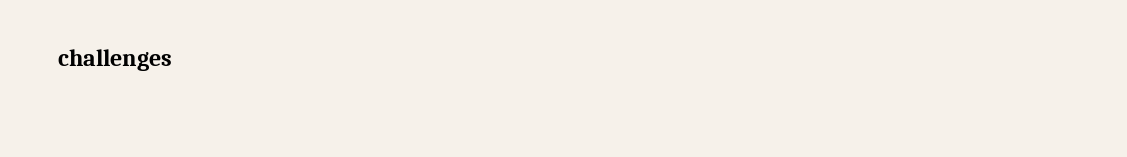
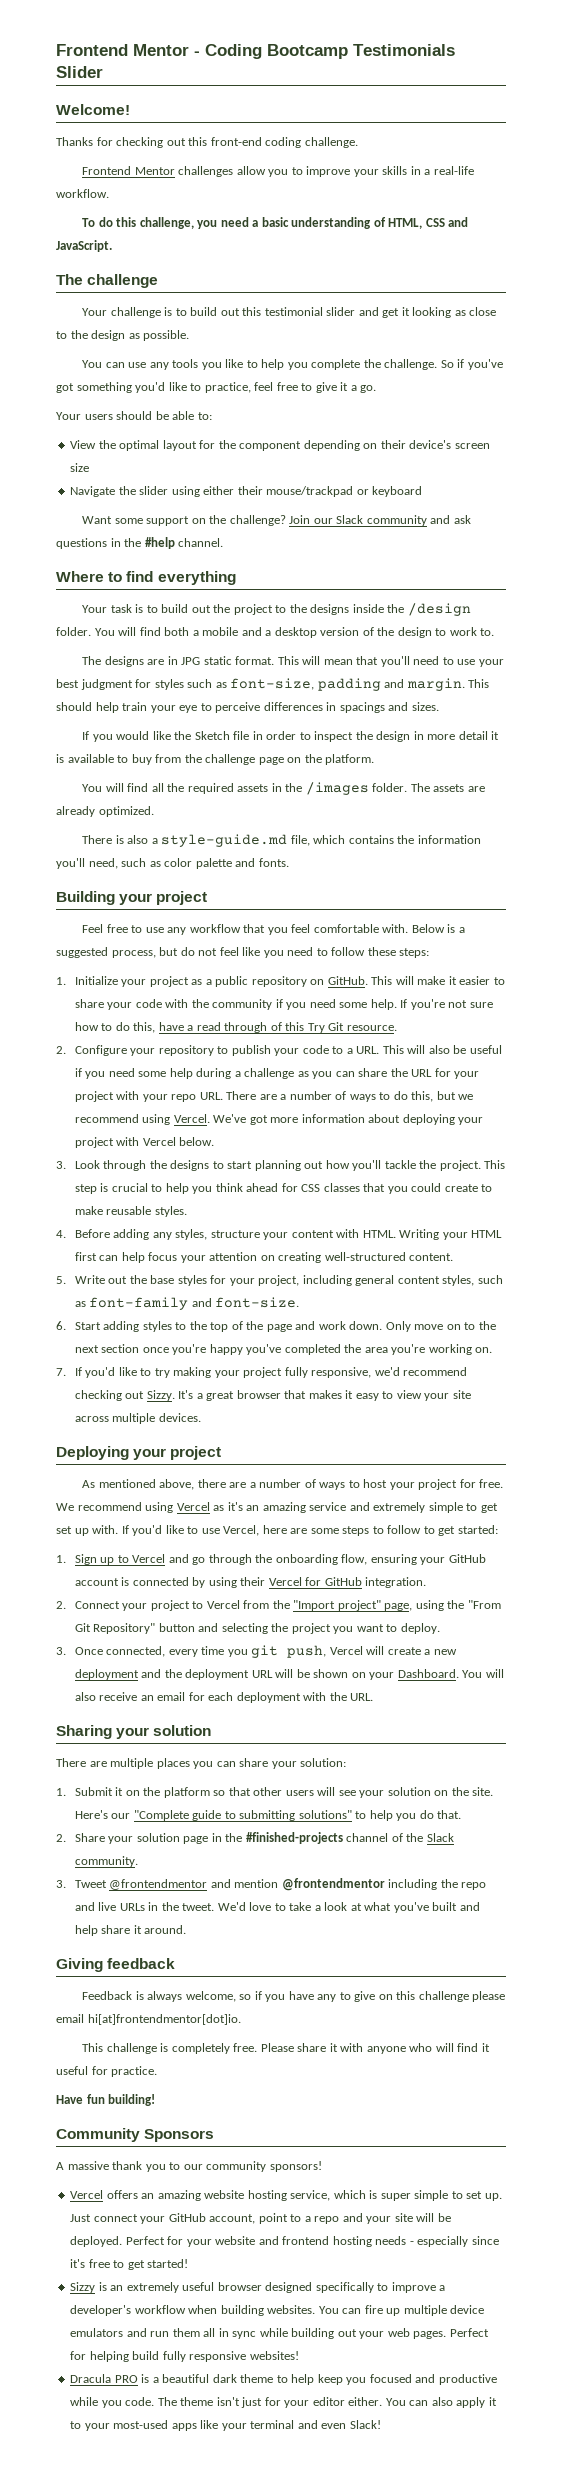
[58,49,172,71] challenges -> [56,44,455,59] [56,66,103,78] [56,104,130,115] [56,137,358,148] [82,166,474,177] [56,189,109,198] [82,217,469,229] [56,240,112,252] [56,274,159,288] [82,307,497,318] [56,330,190,341] [82,359,503,370] [56,382,377,393] [56,411,212,420] [70,440,490,451] [70,463,90,472] [70,486,423,497] [82,515,471,526] [56,537,224,549] [56,571,236,585] [82,603,471,616] [56,627,495,638] [82,656,504,667] [56,678,490,691] [56,702,439,713] [82,731,500,742] [56,754,375,765] [82,782,485,795] [56,806,154,817] [82,834,481,847] [56,858,289,869] [56,891,208,905] [82,924,465,935] [56,947,430,958] [56,976,505,987] [74,999,493,1010] [74,1022,397,1033] [56,1045,502,1056] [74,1068,480,1079] [74,1091,474,1102] [74,1114,484,1125] [74,1137,215,1148] [56,1160,506,1171] [74,1183,493,1194] [74,1206,187,1217] [56,1229,503,1240] [74,1252,454,1263] [56,1275,503,1286] [74,1297,300,1310] [56,1321,496,1332] [74,1344,493,1355] [56,1367,468,1378] [74,1390,471,1401] [74,1413,201,1424] [56,1446,222,1460] [82,1479,504,1490] [56,1502,498,1513] [56,1525,498,1536] [56,1554,486,1565] [74,1577,427,1588] [56,1600,501,1611] [74,1623,440,1634] [56,1645,457,1658] [74,1669,504,1680] [74,1692,374,1703] [56,1725,212,1739] [56,1758,347,1769] [56,1787,494,1798] [74,1810,462,1821] [56,1832,454,1844] [74,1856,138,1867] [56,1878,487,1891] [74,1902,480,1913] [74,1925,187,1936] [56,1958,176,1972] [82,1991,506,2002] [56,2014,241,2025] [82,2043,490,2054] [56,2066,158,2077] [56,2094,156,2106] [56,2128,215,2142] [56,2161,322,2172] [70,2190,502,2201] [70,2213,451,2224] [70,2236,499,2247] [70,2259,189,2270] [70,2282,446,2293] [70,2305,485,2316] [70,2328,489,2339] [70,2351,299,2362] [70,2374,497,2385] [70,2397,497,2408] [70,2420,381,2431] Frontend Mentor - Coding Bootcamp Testimonials Slider // Welcome! // Thanks for checking out this front-end coding challenge. // Frontend Mentor challenges allow you to improve your skills in a real-life workflow. // To do this challenge, you need a basic understanding of HTML, CSS and JavaScript. // The challenge // Your challenge is to build out this testimonial slider and get it looking as close to the design as possible. // You can use any tools you like to help you complete the challenge. So if you've got something you'd like to practice, feel free to give it a go. // Your users should be able to: // View the optimal layout for the component depending on their device's screen size // Navigate the slider using either their mouse/trackpad or keyboard // Want some support on the challenge? Join our Slack community and ask questions in the #help channel. // Where to find everything // Your task is to build out the project to the designs inside the /design folder. You will find both a mobile and a desktop version of the design to work to. // The designs are in JPG static format. This will mean that you'll need to use your best judgment for styles such as font-size, padding and margin. This should help train your eye to perceive differences in spacings and sizes. // If you would like the Sketch file in order to inspect the design in more detail it is available to buy from the challenge page on the platform. // You will find all the required assets in the /images folder. The assets are already optimized. // There is also a style-guide.md file, which contains the information you'll need, such as color palette and fonts. // Building your project // Feel free to use any workflow that you feel comfortable with. Below is a suggested process, but do not feel like you need to follow these steps: // 1. Initialize your project as a public repository on GitHub. This will make it easier to share your code with the community if you need some help. If you're not sure how to do this, have a read through of this Try Git resource. // 2. Configure your repository to publish your code to a URL. This will also be useful if you need some help during a challenge as you can share the URL for your project with your repo URL. There are a number of ways to do this, but we recommend using Vercel. We've got more information about deploying your project with Vercel below. // 3. Look through the designs to start planning out how you'll tackle the project. This step is crucial to help you think ahead for CSS classes that you could create to make reusable styles. // 4. Before adding any styles, structure your content with HTML. Writing your HTML first can help focus your attention on creating well-structured content. // 5. Write out the base styles for your project, including general content styles, such as font-family and font-size. // 6. Start adding styles to the top of the page and work down. Only move on to the next section once you're happy you've completed the area you're working on. // 7. If you'd like to try making your project fully responsive, we'd recommend checking out Sizzy. It's a great browser that makes it easy to view your site across multiple devices. // Deploying your project // As mentioned above, there are a number of ways to host your project for free. We recommend using Vercel as it's an amazing service and extremely simple to get set up with. If you'd like to use Vercel, here are some steps to follow to get started: // 1. Sign up to Vercel and go through the onboarding flow, ensuring your GitHub account is connected by using their Vercel for GitHub integration. // 2. Connect your project to Vercel from the "Import project" page, using the "From Git Repository" button and selecting the project you want to deploy. // 3. Once connected, every time you git push, Vercel will create a new deployment and the deployment URL will be shown on your Dashboard. You will also receive an email for each deployment with the URL. // Sharing your solution // There are multiple places you can share your solution: // 1. Submit it on the platform so that other users will see your solution on the site. Here's our "Complete guide to submitting solutions" to help you do that. // 2. Share your solution page in the #finished-projects channel of the Slack community. // 3. Tweet @frontendmentor and mention @frontendmentor including the repo and live URLs in the tweet. We'd love to take a look at what you've built and help share it around. // Giving feedback // Feedback is always welcome, so if you have any to give on this challenge please email hi[at]frontendmentor[dot]io. // This challenge is completely free. Please share it with anyone who will find it useful for practice. // Have fun building! // Community Sponsors // A massive thank you to our community sponsors! // Vercel offers an amazing website hosting service, which is super simple to set up. Just connect your GitHub account, point to a repo and your site will be deployed. Perfect for your website and frontend hosting needs - especially since it's free to get started! // Sizzy is an extremely useful browser designed specifically to improve a developer's workflow when building websites. You can fire up multiple device emulators and run them all in sync while building out your web pages. Perfect for helping build fully responsive websites! // Dracula PRO is a beautiful dark theme to help keep you focused and productive while you code. The theme isn't just for your editor either. You can also apply it to your most-used apps like your terminal and even Slack!

